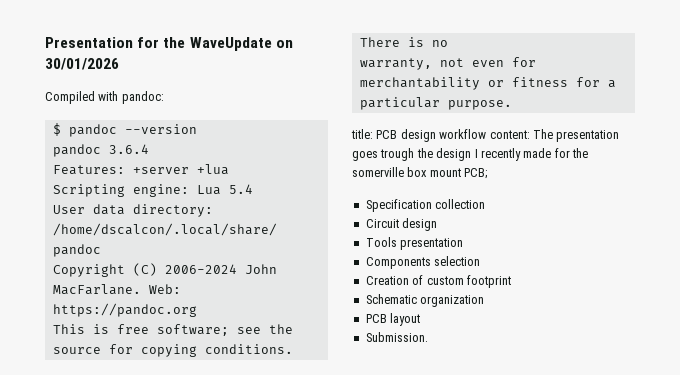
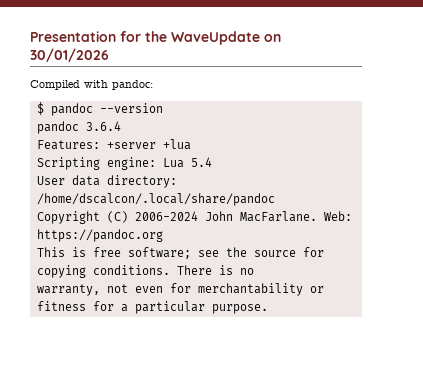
[351,129,620,142] [352,148,588,161] [352,167,488,179] [365,199,486,212] [365,218,438,231] [365,237,464,250] [365,256,481,269] [365,275,511,288] [365,294,485,307] [365,313,421,326] [365,332,428,342] // title: PCB design workflow content: The presentation goes trough the design I recently made for the somerville box mount PCB; // Specification collection // Circuit design // Tools presentation // Components selection // Creation of custom footprint // Schematic organization // PCB layout // Submission. -> (268, 309) none

